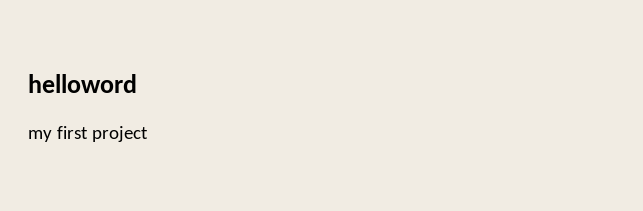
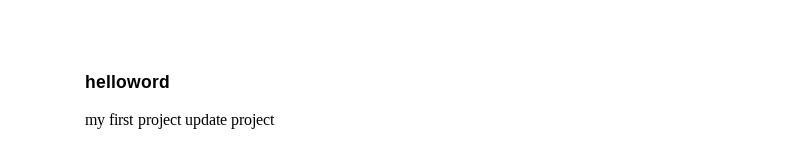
(148, 134) none -> [184,114,276,129] update project

